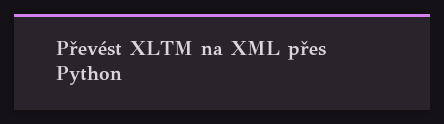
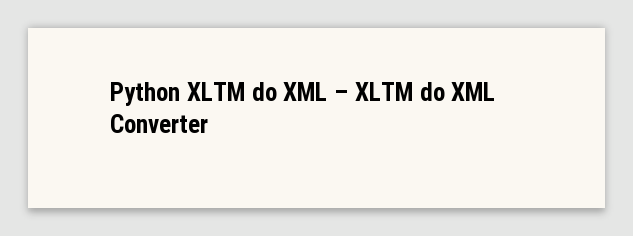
[56,41,326,60] [56,66,122,85] Převést XLTM na XML přes Python -> [110,82,496,106] [110,114,208,133] Python XLTM do XML – XLTM do XML Converter

